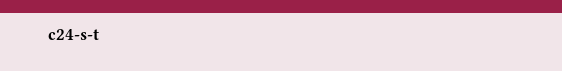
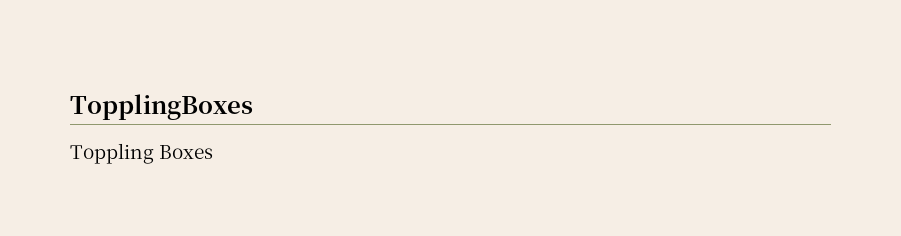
[48,29,99,40] c24-s-t -> [70,94,253,120] [70,143,214,164] TopplingBoxes // Toppling Boxes

